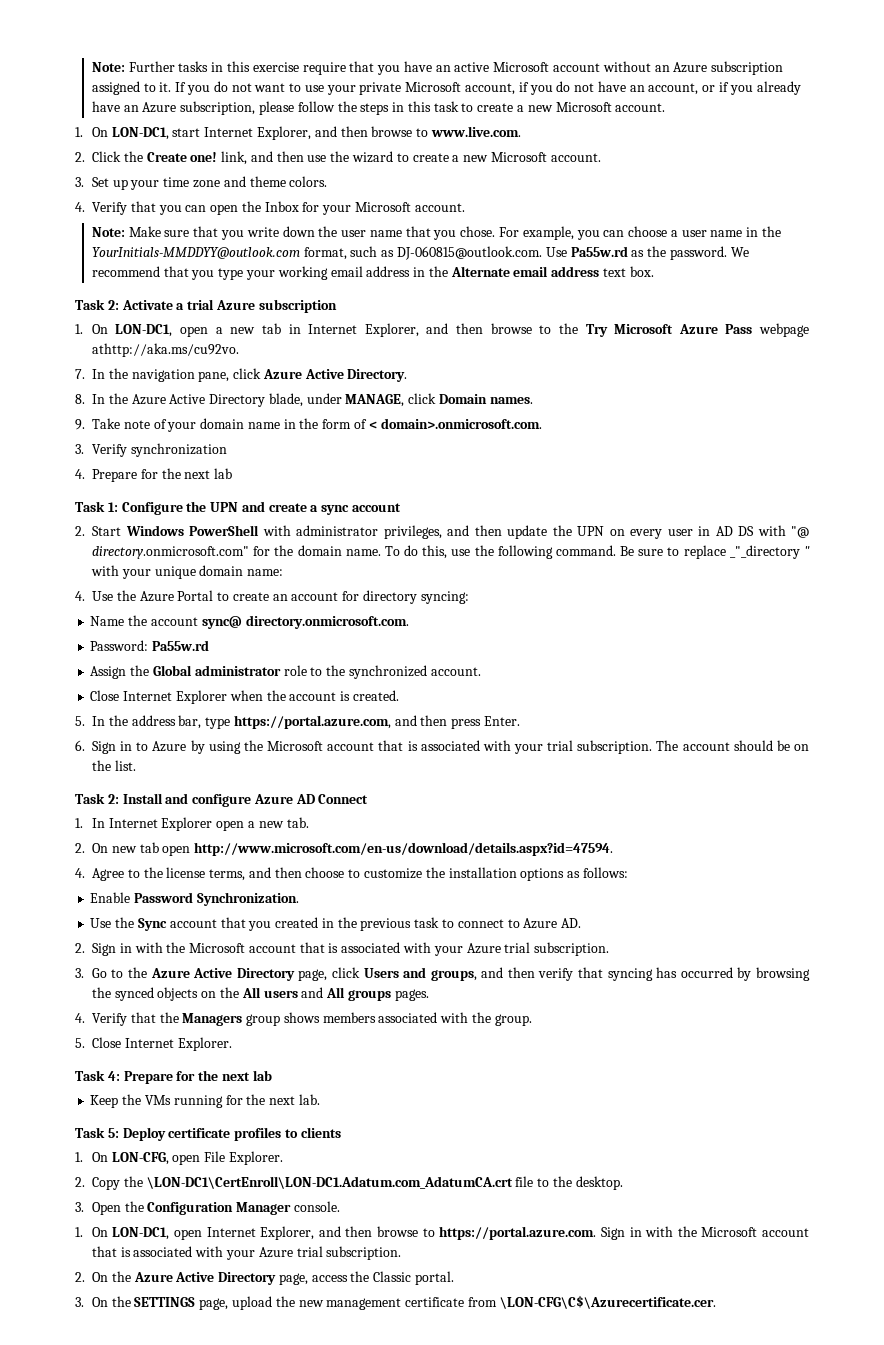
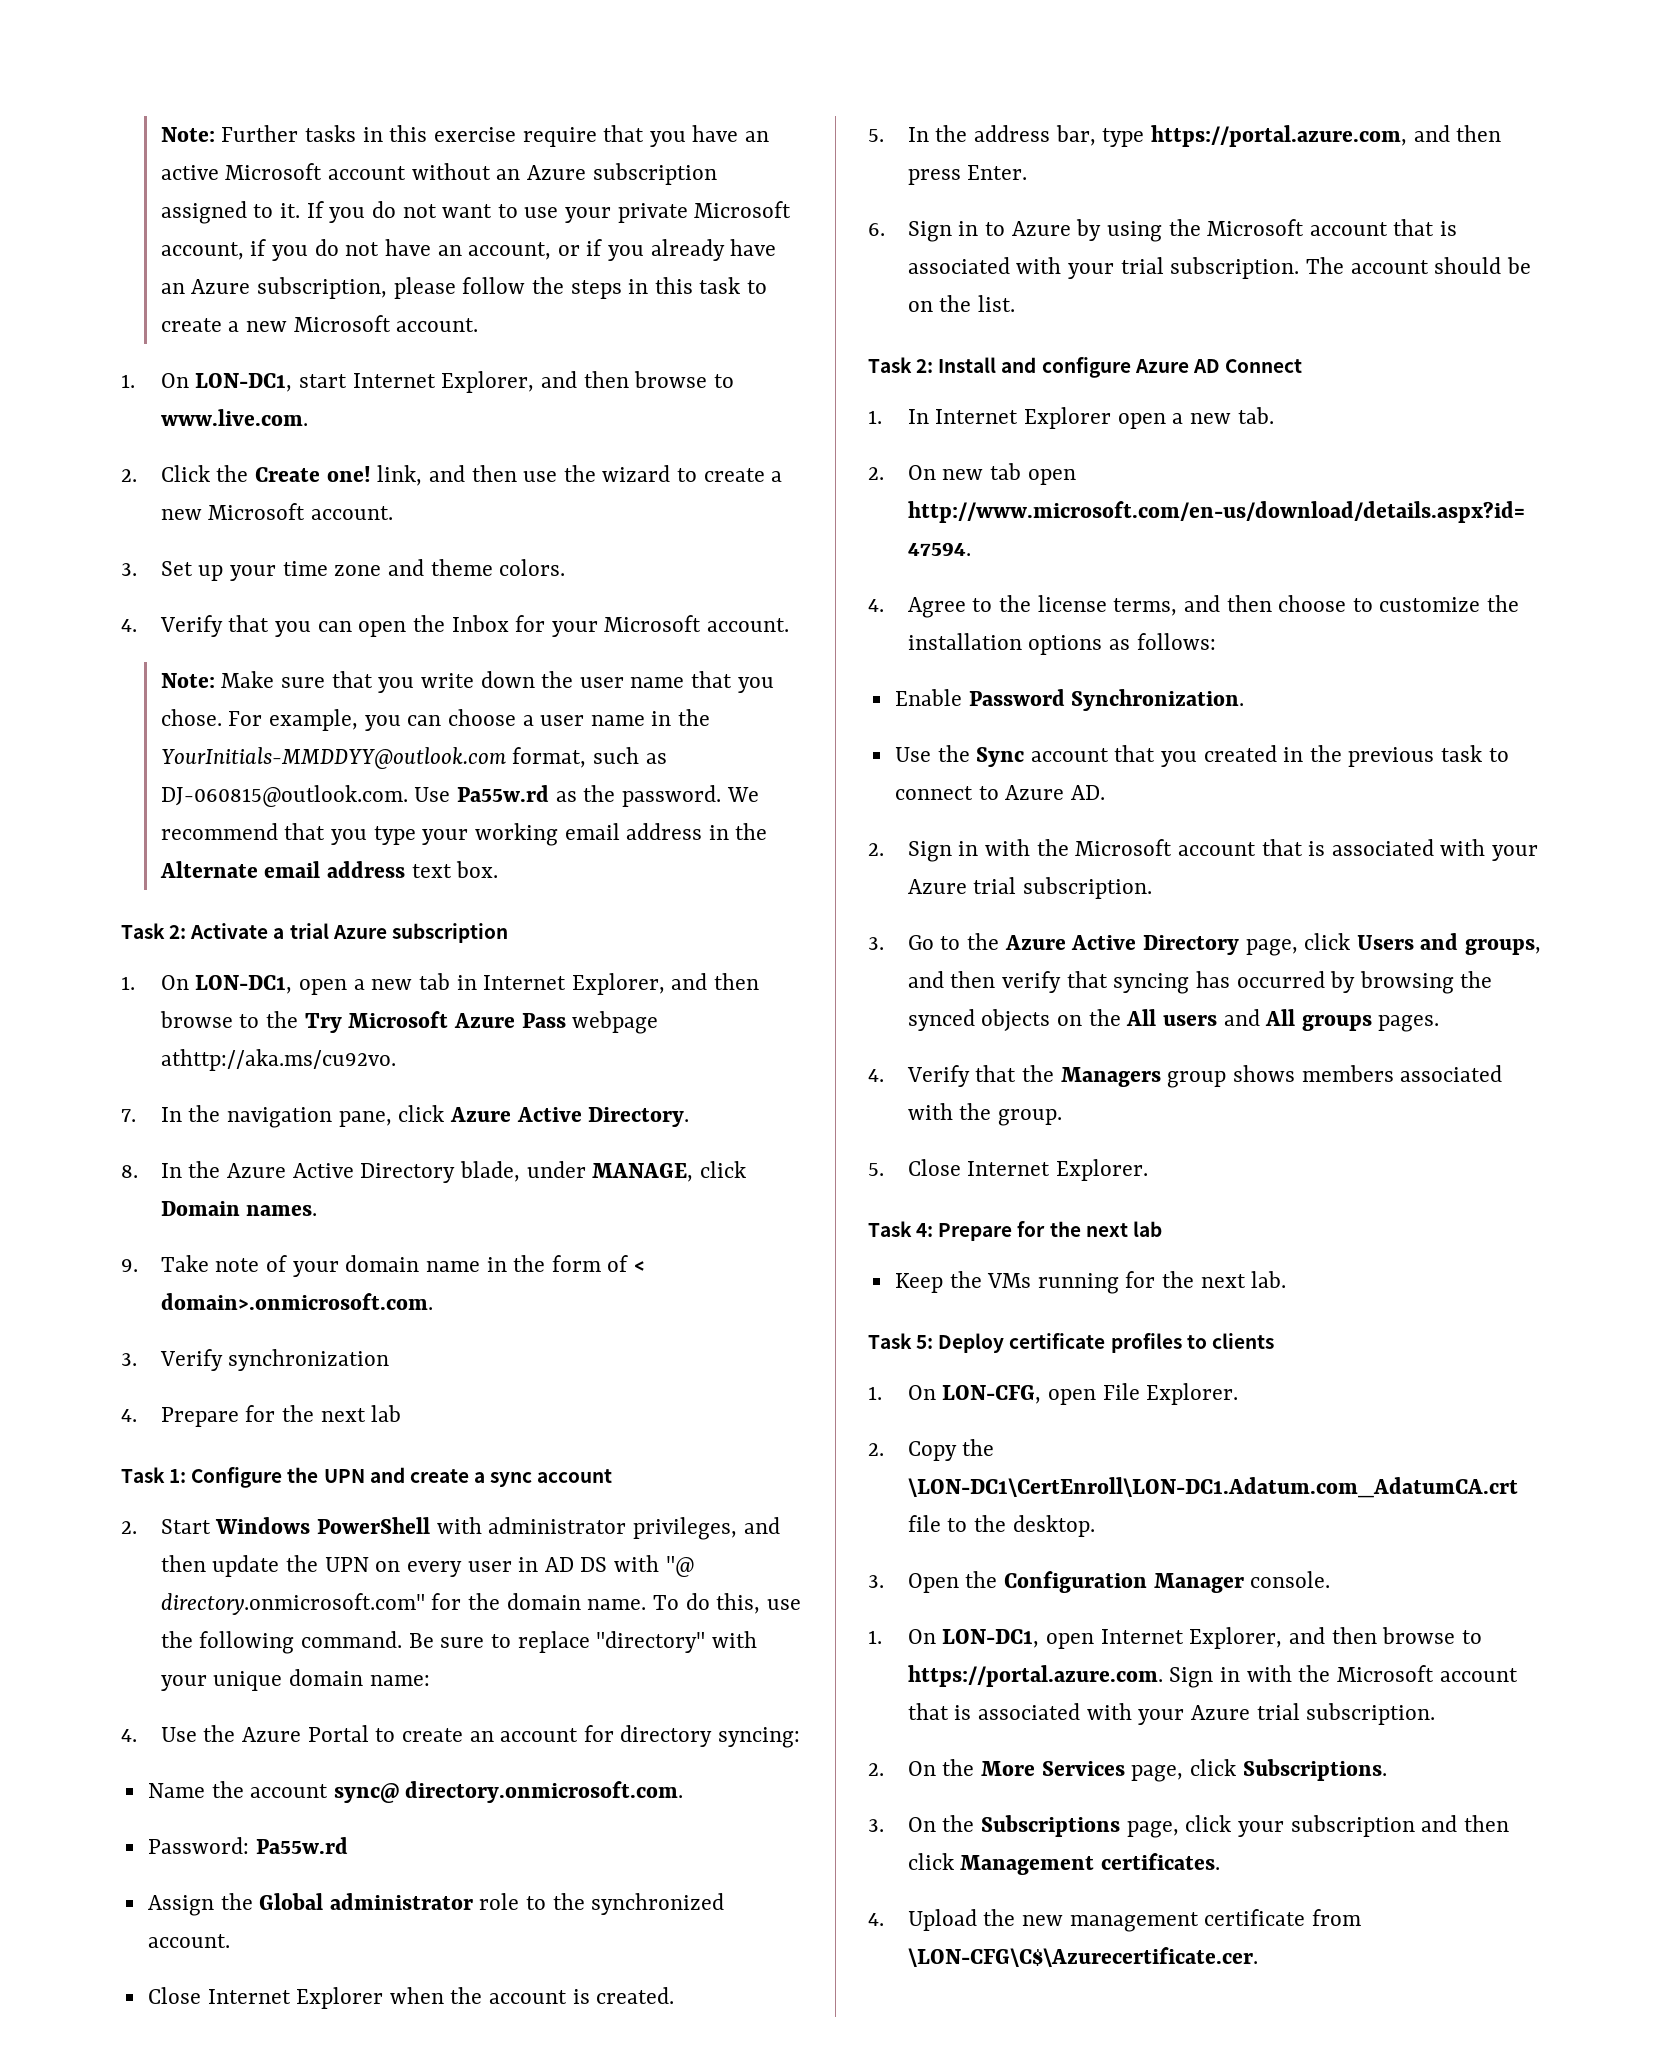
[729,545,810,559] _"_directory " -> [596,1631,706,1653] "directory"
[133,1271,455,1285] [75,1296,272,1310] Azure Active Directory page, access the Classic portal. // 3. On the SETTINGS page, upload -> [981,1759,1387,1782] [868,1815,1509,1838] [907,1853,1221,1875] [868,1909,977,1931] More Services page, click Subscriptions. // 3. On the Subscriptions page, click your subscription and then click Management certificates. // 4. Upload

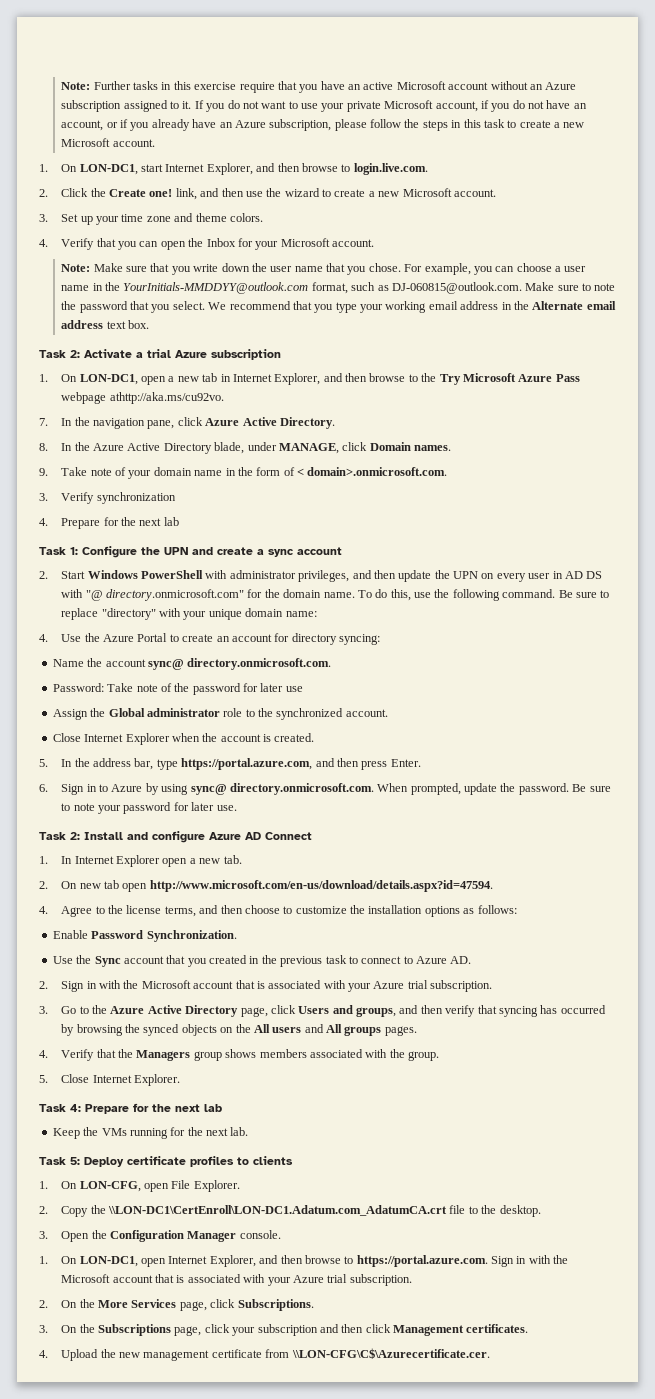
[160,409,308,426] www.live.com. -> [353,163,428,175] login.live.com.
[414,785,721,807] Use Pa55w.rd as the password. -> [525,282,616,291] [61,301,205,313] Make sure to note the password that you select.
[255,1837,348,1854] Pa55w.rd -> [107,683,303,695] Take note of the password for later use
[1168,219,1457,236] [907,257,1531,279] [907,295,1016,312] the Microsoft account that is associated with your trial subscription. The account should be on the list. -> [190,783,611,795] [61,802,237,814] sync@ directory.onmicrosoft.com. When prompted, update the password. Be sure to note your password for later use.
[907,1477,1518,1498] \LON-DC1\CertEnroll\LON-DC1.Adatum.com_AdatumCA.crt -> [108,1205,448,1216] \\LON-DC1\CertEnroll\LON-DC1.Adatum.com_AdatumCA.crt
[907,1947,1258,1967] \LON-CFG\C$\Azurecertificate.cer. -> [291,1348,490,1359] \\LON-CFG\C$\Azurecertificate.cer.

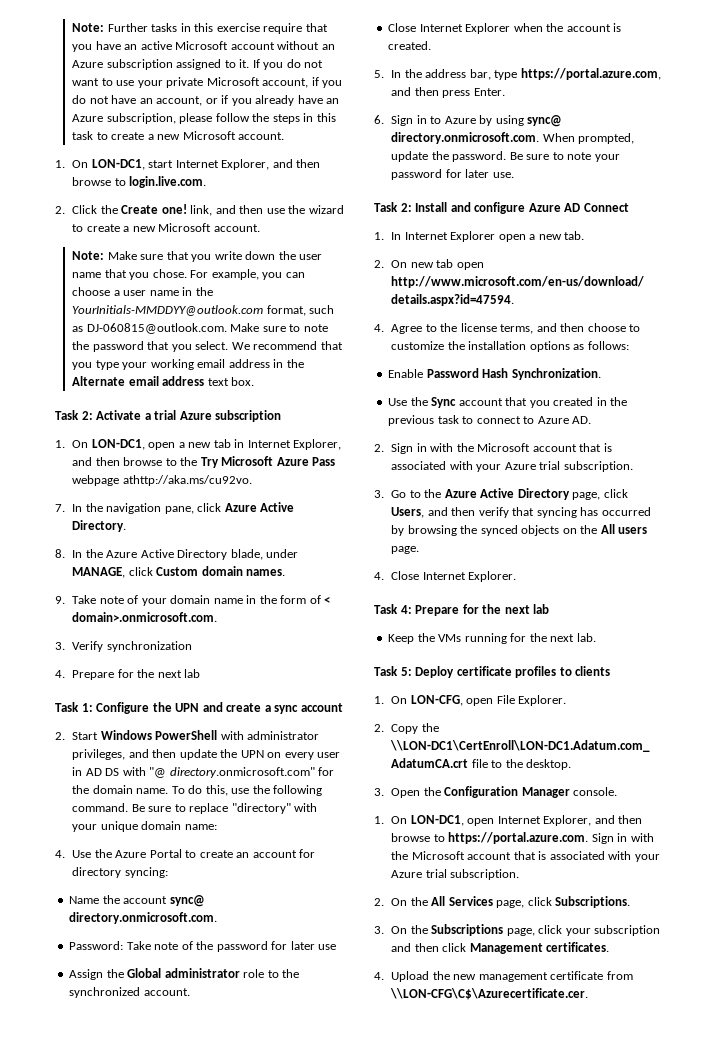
[39,213,263,225] [39,238,375,250] // 3. Set up your time zone and theme colors. // 4. Verify that you can open the Inbox for your Microsoft account. -> (260, 228) none
[369,442,411,451] Domain -> [156,566,243,576] Custom domain
(144, 934) none -> [482,368,509,378] Hash
[298,1005,397,1017] Users and groups, -> [391,507,425,518] Users,
[304,1024,417,1036] [39,1049,440,1061] [39,1075,48,1083] and All groups pages. // 4. Verify that the Managers group shows members associated with the group. // 5. -> [391,546,420,554] [374,572,384,580] page. // 4.
[98,1300,129,1308] More -> [431,896,446,906] All

